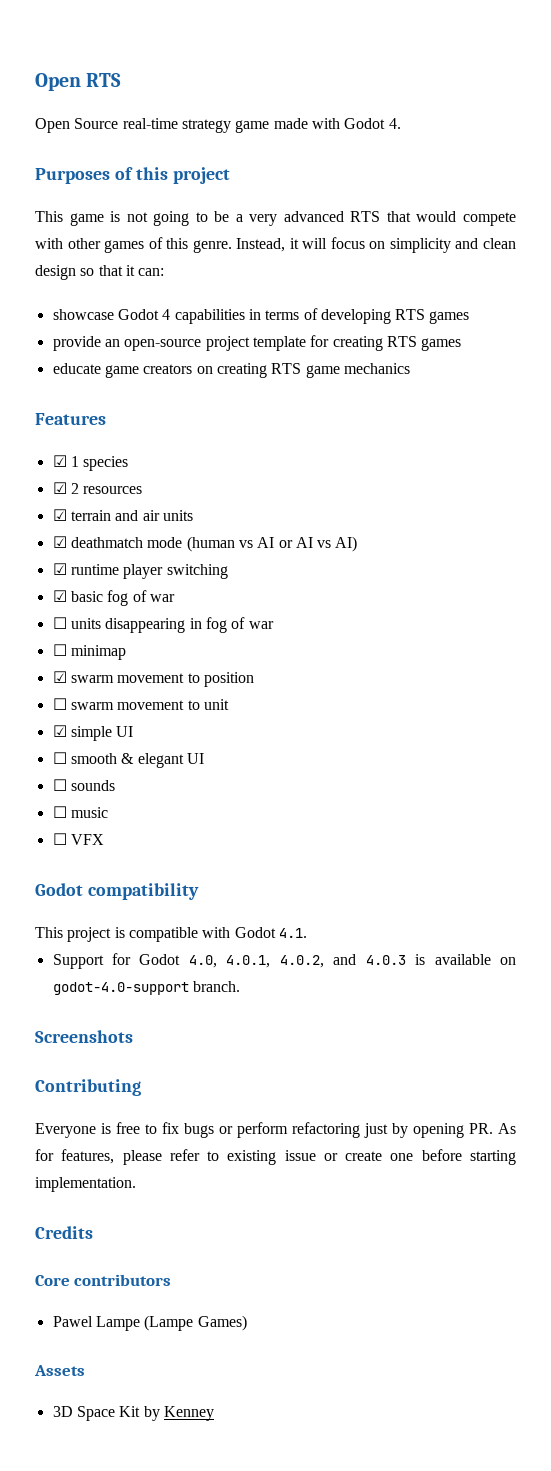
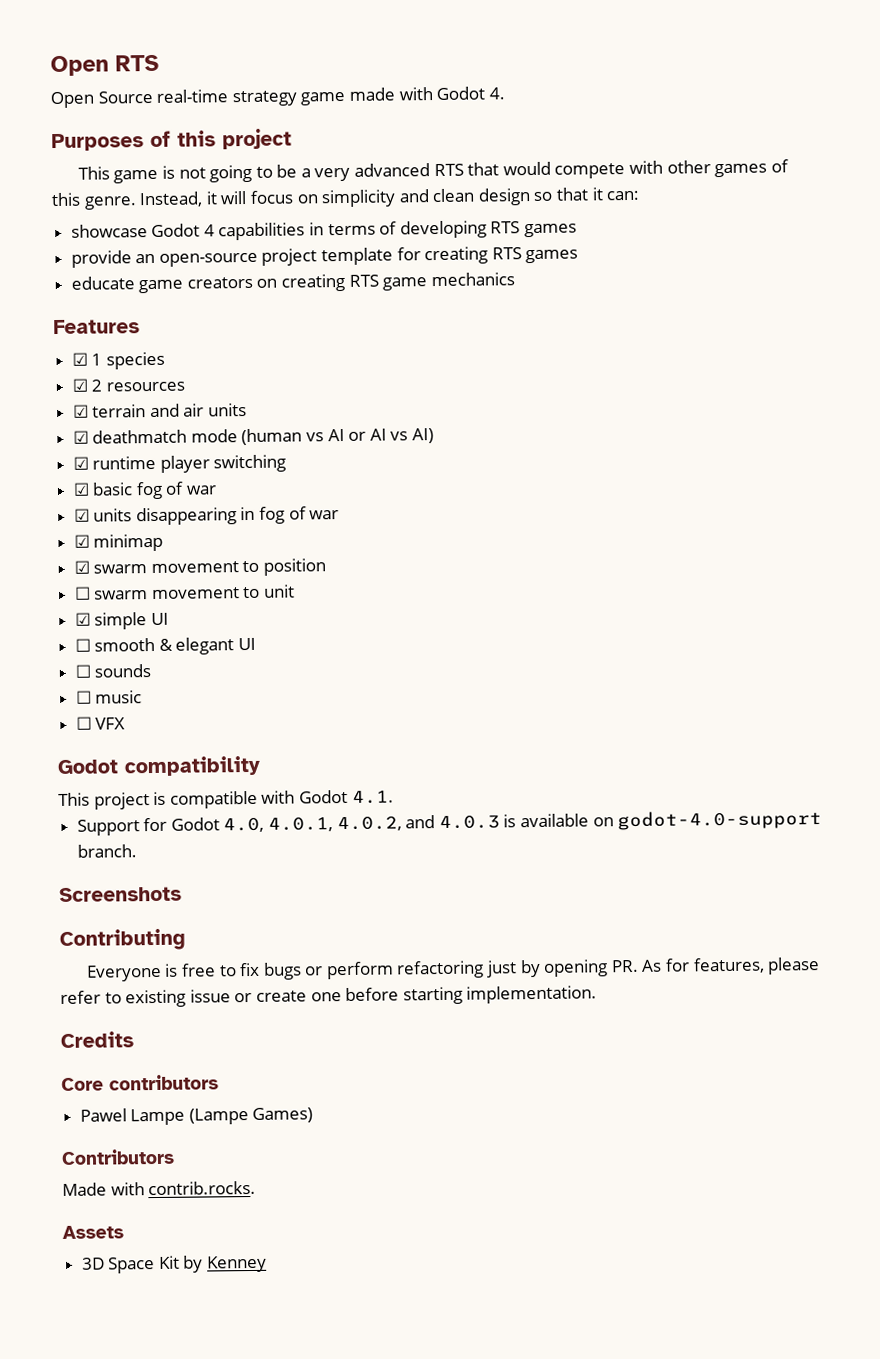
[52,617,67,629] ☐ -> [73,508,90,522] ☑
[52,644,67,656] ☐ -> [73,534,90,548] ☑
(247, 1323) none -> [61,1148,175,1165] [62,1180,257,1196] // Contributors // Made with contrib.rocks.

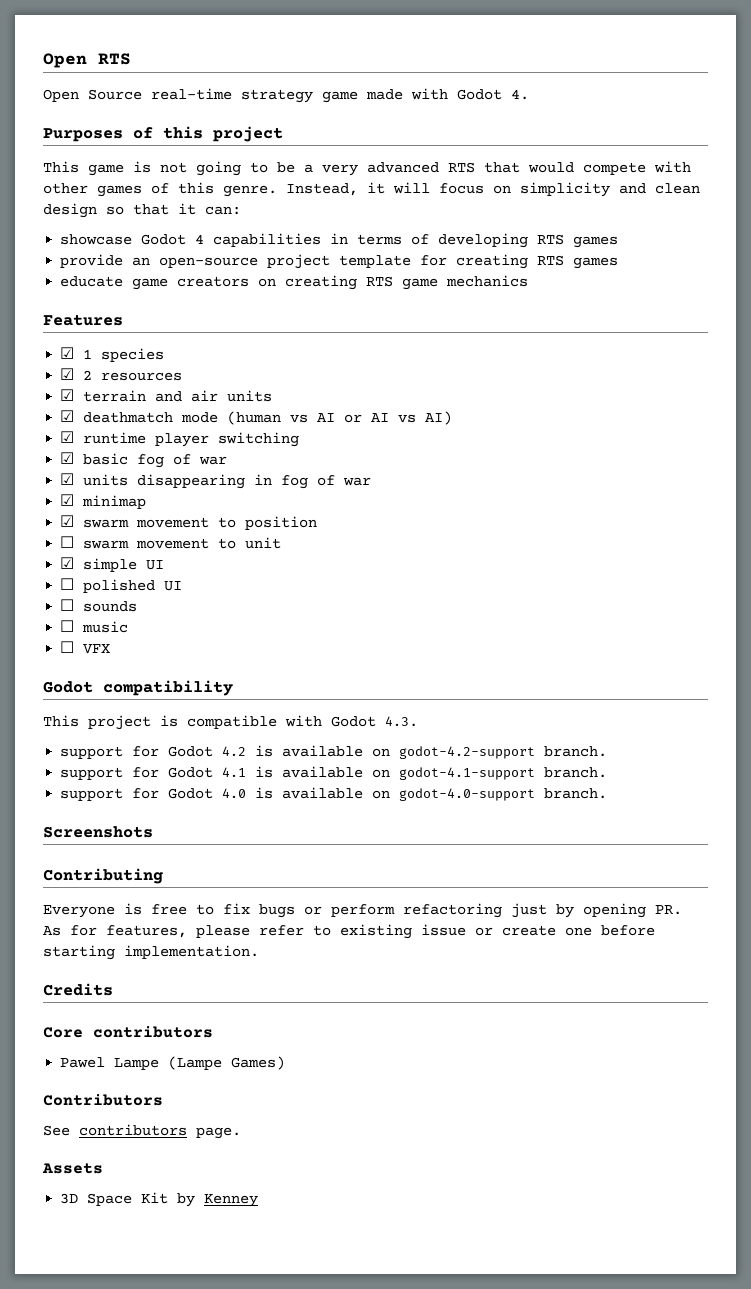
[94,637,235,655] smooth & elegant -> [83,579,156,593] polished
[351,790,394,804] [76,815,500,836] 4.1. // Support for Godot 4.0, 4.0.1, 4.0.2, and 4.0.3 -> [385,716,418,727] [60,745,608,759] [60,766,608,780] [60,788,247,801] 4.3. // support for Godot 4.2 is available on godot-4.2-support branch. // support for Godot 4.1 is available on godot-4.1-support branch. // support for Godot 4.0
[62,1180,257,1196] Made with contrib.rocks. -> [43,1124,241,1139] See contributors page.

